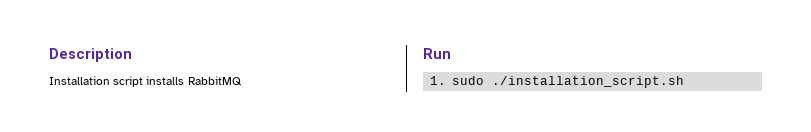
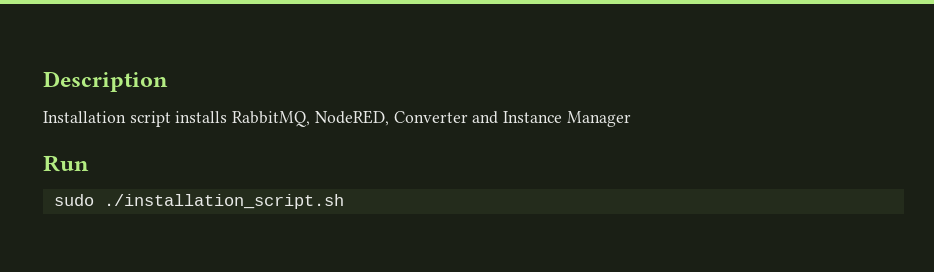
[187,76,242,86] RabbitMQ -> [232,110,631,127] RabbitMQ, NodeRED, Converter and Instance Manager
[430,76,447,85] 1. -> (89, 163) none

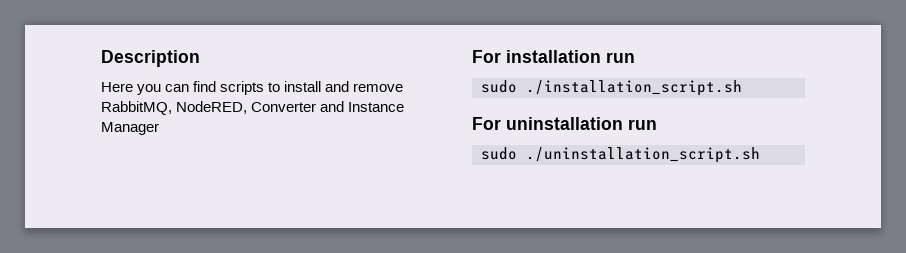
[43,111,228,127] Installation script installs -> [101,81,404,95] Here you can find scripts to install and remove
[43,155,89,172] Run -> [472,50,635,63] For installation run
(344, 201) none -> [472,117,657,130] [481,147,760,163] // For uninstallation run // sudo ./uninstallation_script.sh

